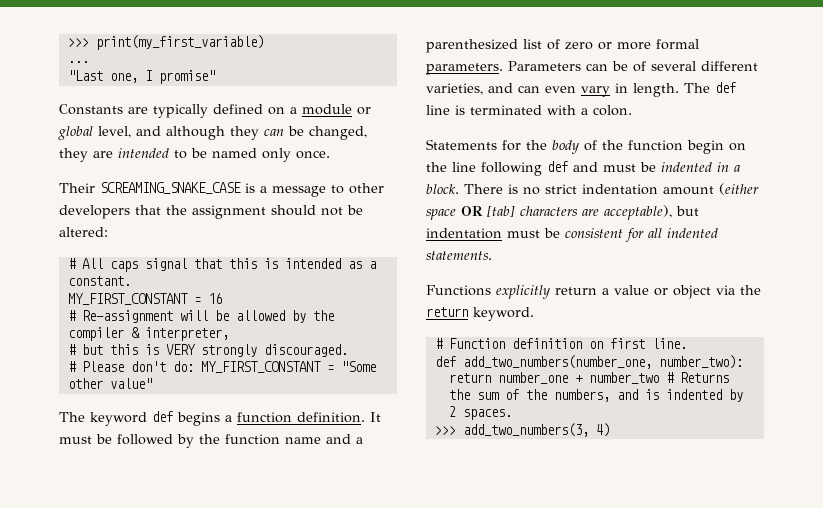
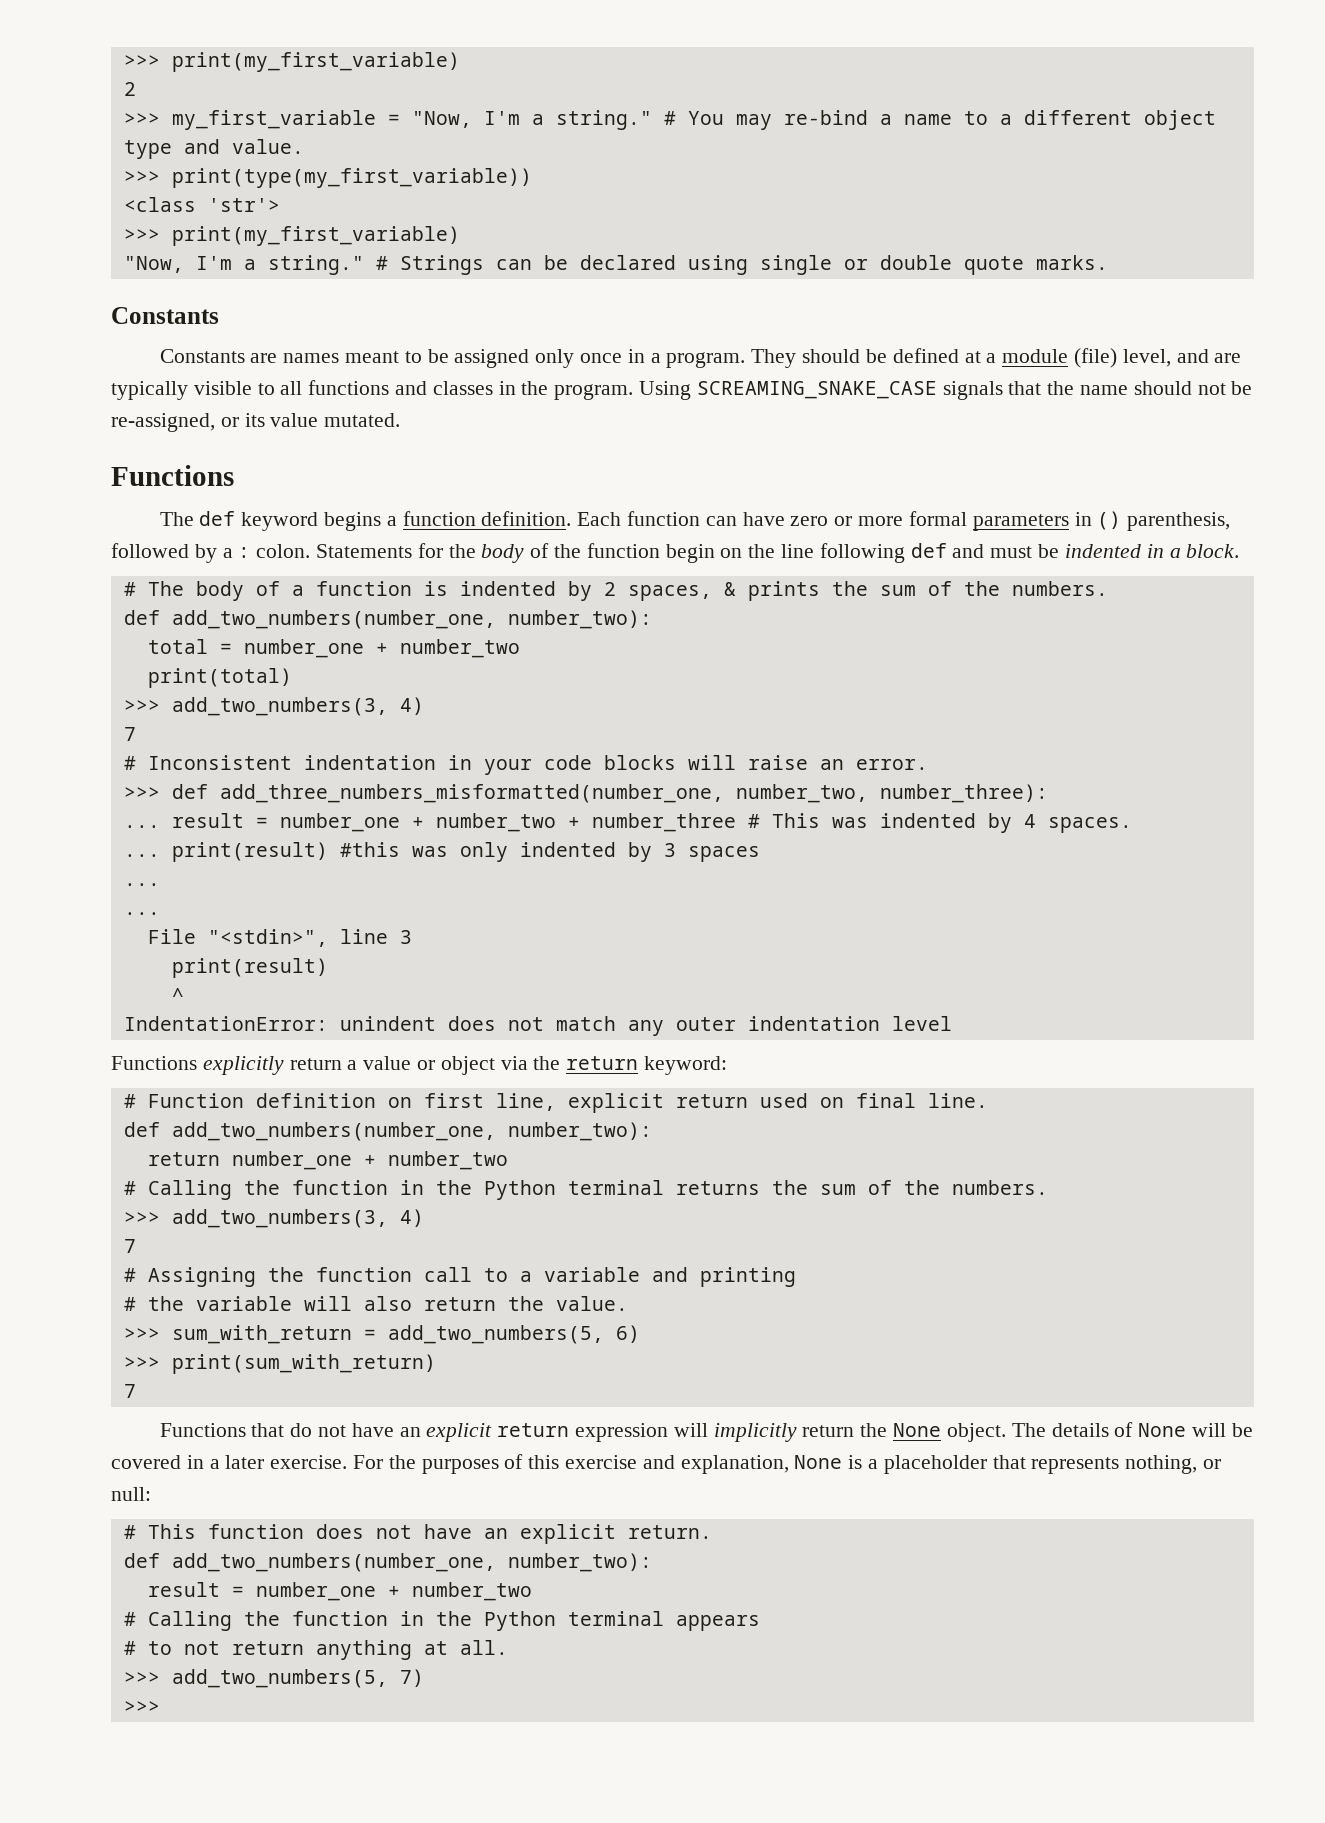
[67,35,264,50] [67,61,89,63] [67,70,215,84] [59,104,371,118] [58,126,367,140] [59,148,330,162] [59,182,384,197] [59,205,130,219] >>> print(my_first_variable) // ... // "Last one, I promise" // Constants are typically defined on a module or global level, and although they can be changed, they are intended to be named only once. // Their SCREAMING_SNAKE_CASE is a message to other developers -> [123,52,460,72] [123,82,136,96] [123,110,1216,130] [123,139,304,159] [123,168,532,188] [123,197,280,212] [123,226,460,246] [123,255,1108,275] [111,307,219,324] [159,348,1242,368] [111,380,1003,400] >>> print(my_first_variable) // 2 // >>> my_first_variable = "Now, I'm a string." # You may re-bind a name to a different object type and value. // >>> print(type(my_first_variable)) // <class 'str'> // >>> print(my_first_variable) // "Now, I'm a string." # Strings can be declared using single or double quote marks. // Constants // Constants are names meant to be assigned only once in a program. They should be defined at a module (file) level, and are typically visible to all functions and classes in the program. Using SCREAMING_SNAKE_CASE signals
[192,205,266,219] assignment -> [1080,385,1129,395] name
[59,227,108,237] [67,258,376,272] [67,276,131,286] [67,293,222,305] [67,310,334,323] [67,327,229,341] [67,344,348,357] [67,361,376,373] [67,378,152,389] [59,411,173,426] altered: // # All caps signal that this is intended as a constant. // MY_FIRST_CONSTANT = 16 // # Re-assignment will be allowed by the compiler & interpreter, // # but this is VERY strongly discouraged. // # Please don't do: MY_FIRST_CONSTANT = "Some other value" // The keyword def -> [111,413,401,432] [111,465,234,486] [159,511,319,531] re-assigned, or its value mutated. // Functions // The def keyword
[370,412,381,422] [59,434,363,448] [426,39,699,53] [426,61,758,75] [426,82,736,97] [426,105,588,115] It must be followed by the function name and a parenthesized list of zero or more formal parameters. Parameters can be of several different varieties, and can even vary in length. The def line is terminated with a -> [577,511,1231,531] [111,543,251,563] Each function can have zero or more formal parameters in () parenthesis, followed by a :
(632, 110) // -> (311, 551) none
[464,183,759,195] [426,205,699,220] [426,228,718,242] [426,251,492,260] There is no strict indentation amount (either space OR [tab] characters are acceptable), but indentation must be consistent for all indented statements. -> [123,581,1108,601] [123,610,652,629] [147,639,520,658] [147,668,292,688] [123,697,424,716] [123,727,136,741] [123,755,928,775] [123,784,1048,803] [123,813,1132,833] [123,842,760,862] [123,883,160,886] [123,912,160,915] [147,929,412,947] [171,958,328,978] [171,988,184,1002] [123,1016,952,1036] // # The body of a function is indented by 2 spaces, & prints the sum of the numbers. // def add_two_numbers(number_one, number_two): // total = number_one + number_two // print(total) // >>> add_two_numbers(3, 4) // 7 // # Inconsistent indentation in your code blocks will raise an error. // >>> def add_three_numbers_misformatted(number_one, number_two, number_three): // ... result = number_one + number_two + number_three # This was indented by 4 spaces. // ... print(result) #this was only indented by 3 spaces // ... // ... // File "<stdin>", line 3 // print(result) // ^ // IndentationError: unindent does not match any outer indentation level
[473,307,534,321] keyword. -> [644,1056,728,1075] keyword:
(645, 343) none -> [495,1093,916,1113] line, explicit return used on final
[665,372,729,383] [448,389,743,402] [448,406,512,420] [434,423,610,437] # Returns the sum of the numbers, and is indented by 2 spaces. // >>> add_two_numbers(3, 4) -> [123,1180,1048,1200] [123,1209,424,1228] [123,1239,136,1253] [123,1267,796,1287] [123,1296,628,1311] [123,1325,640,1344] [123,1354,436,1374] [123,1384,136,1398] [159,1422,1253,1442] [111,1454,1222,1474] [111,1487,151,1501] [123,1524,712,1544] [123,1553,652,1572] [147,1582,532,1601] [123,1611,760,1631] [123,1640,508,1660] [123,1669,424,1688] [123,1701,160,1713] // # Calling the function in the Python terminal returns the sum of the numbers. // >>> add_two_numbers(3, 4) // 7 // # Assigning the function call to a variable and printing // # the variable will also return the value. // >>> sum_with_return = add_two_numbers(5, 6) // >>> print(sum_with_return) // 7 // Functions that do not have an explicit return expression will implicitly return the None object. The details of None will be covered in a later exercise. For the purposes of this exercise and explanation, None is a placeholder that represents nothing, or null: // # This function does not have an explicit return. // def add_two_numbers(number_one, number_two): // result = number_one + number_two // # Calling the function in the Python terminal appears // # to not return anything at all. // >>> add_two_numbers(5, 7) // >>>

